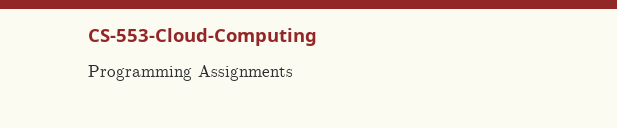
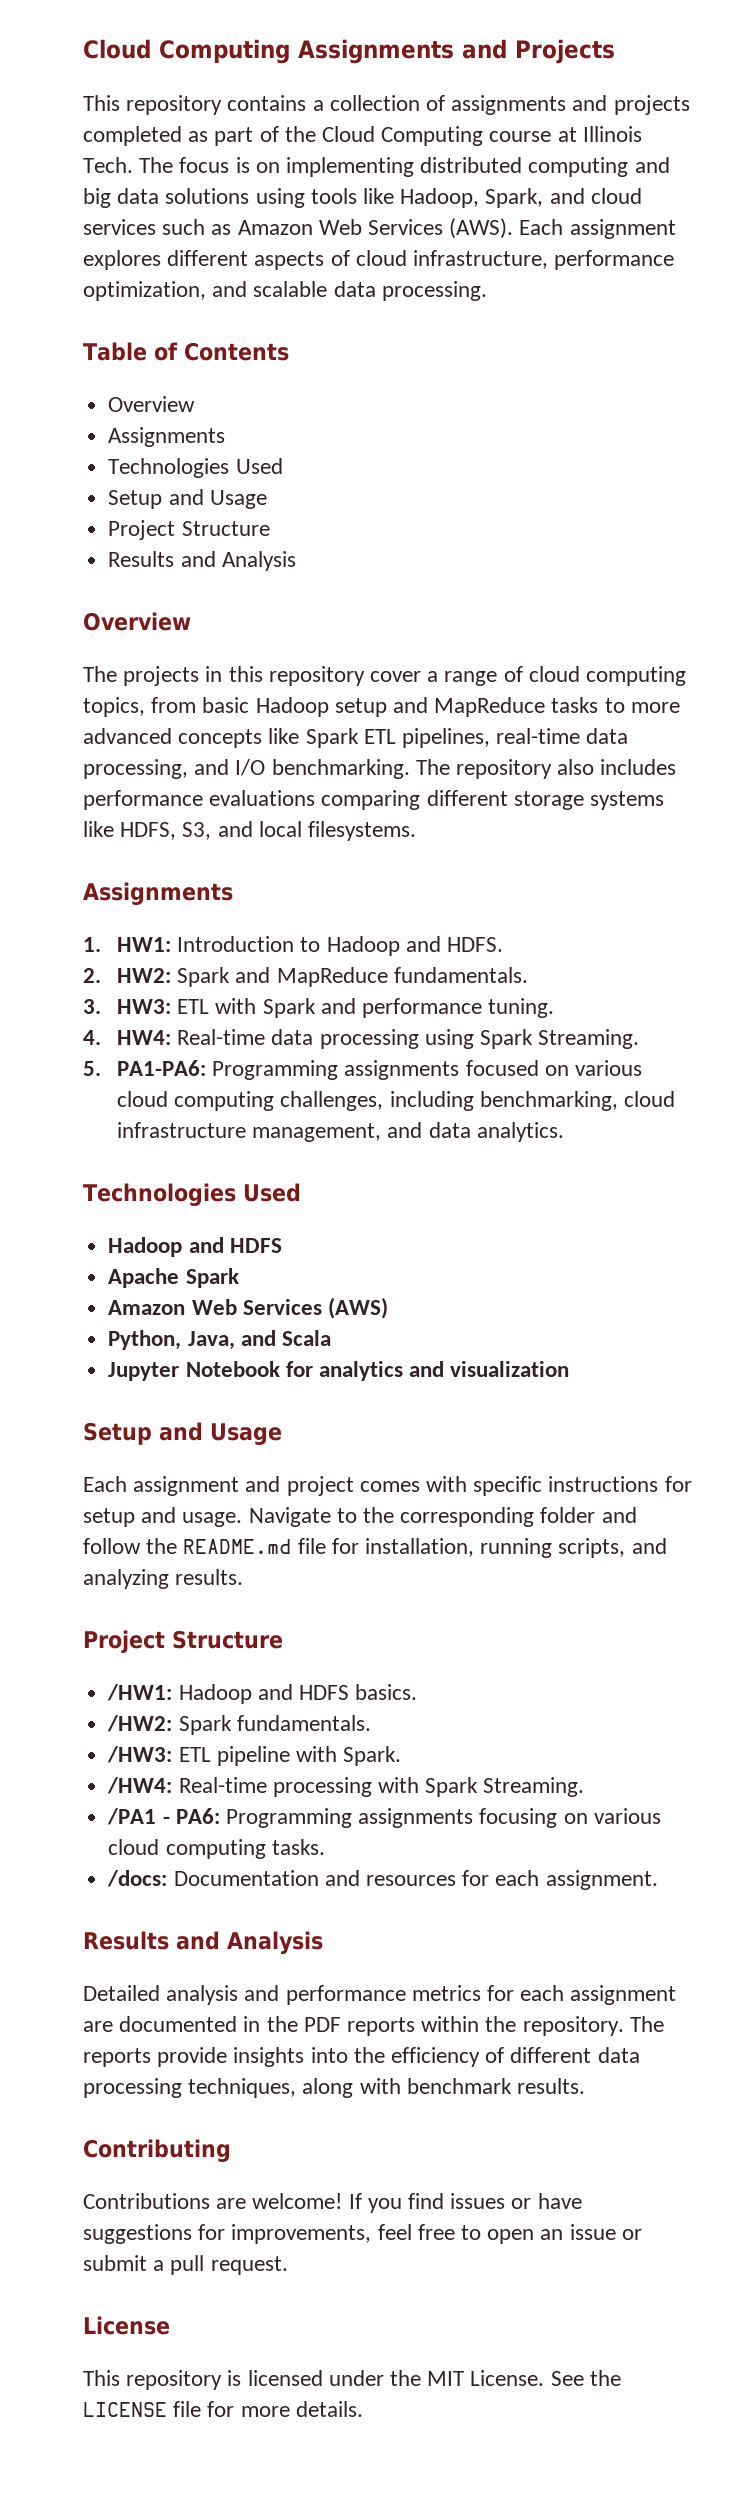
[88,28,317,46] [88,65,293,81] CS-553-Cloud-Computing // Programming Assignments -> [83,39,615,64] [83,95,690,115] [83,126,642,146] [83,157,670,177] [83,188,642,208] [83,218,676,239] [83,250,675,270] [83,281,487,301] [83,342,289,361] [108,396,196,412] [108,427,226,447] [108,458,283,478] [108,489,267,509] [108,520,270,540] [108,551,296,571] [83,612,191,631] [83,666,687,686] [83,697,680,717] [83,728,629,748] [83,759,677,779] [83,790,665,810] [83,821,417,841] [83,882,233,905] [83,936,504,956] [83,967,528,987] [83,998,555,1018] [83,1029,640,1049] [83,1060,643,1080] [116,1091,676,1111] [116,1122,564,1142] [83,1183,301,1206] [108,1237,282,1257] [108,1268,239,1288] [108,1297,388,1319] [108,1330,331,1350] [108,1361,570,1381] [83,1422,282,1445] [83,1476,692,1496] [83,1507,637,1527] [83,1538,667,1558] [83,1569,244,1589] [83,1630,283,1653] [107,1684,418,1704] [107,1715,371,1735] [107,1746,402,1766] [107,1777,585,1797] [107,1808,661,1828] [108,1839,325,1859] [107,1870,658,1890] [83,1931,323,1954] [83,1985,677,2005] [83,2016,664,2036] [83,2047,640,2067] [83,2078,586,2098] [83,2139,231,2162] [83,2193,582,2213] [83,2224,642,2244] [83,2255,288,2275] [83,2316,170,2335] [83,2370,621,2390] [83,2401,363,2417] Cloud Computing Assignments and Projects // This repository contains a collection of assignments and projects completed as part of the Cloud Computing course at Illinois Tech. The focus is on implementing distributed computing and big data solutions using tools like Hadoop, Spark, and cloud services such as Amazon Web Services (AWS). Each assignment explores different aspects of cloud infrastructure, performance optimization, and scalable data processing. // Table of Contents // Overview // Assignments // Technologies Used // Setup and Usage // Project Structure // Results and Analysis // Overview // The projects in this repository cover a range of cloud computing topics, from basic Hadoop setup and MapReduce tasks to more advanced concepts like Spark ETL pipelines, real-time data processing, and I/O benchmarking. The repository also includes performance evaluations comparing different storage systems like HDFS, S3, and local filesystems. // Assignments // 1. HW1: Introduction to Hadoop and HDFS. // 2. HW2: Spark and MapReduce fundamentals. // 3. HW3: ETL with Spark and performance tuning. // 4. HW4: Real-time data processing using Spark Streaming. // 5. PA1-PA6: Programming assignments focused on various cloud computing challenges, including benchmarking, cloud infrastructure management, and data analytics. // Technologies Used // Hadoop and HDFS // Apache Spark // Amazon Web Services (AWS) // Python, Java, and Scala // Jupyter Notebook for analytics and visualization // Setup and Usage // Each assignment and project comes with specific instructions for setup and usage. Navigate to the corresponding folder and follow the README.md file for installation, running scripts, and analyzing results. // Project Structure // /HW1: Hadoop and HDFS basics. // /HW2: Spark fundamentals. // /HW3: ETL pipeline with Spark. // /HW4: Real-time processing with Spark Streaming. // /PA1 - PA6: Programming assignments focusing on various cloud computing tasks. // /docs: Documentation and resources for each assignment. // Results and Analysis // Detailed analysis and performance metrics for each assignment are documented in the PDF reports within the repository. The reports provide insights into the efficiency of different data processing techniques, along with benchmark results. // Contributing // Contributions are welcome! If you find issues or have suggestions for improvements, feel free to open an issue or submit a pull request. // License // This repository is licensed under the MIT License. See the LICENSE file for more details.

